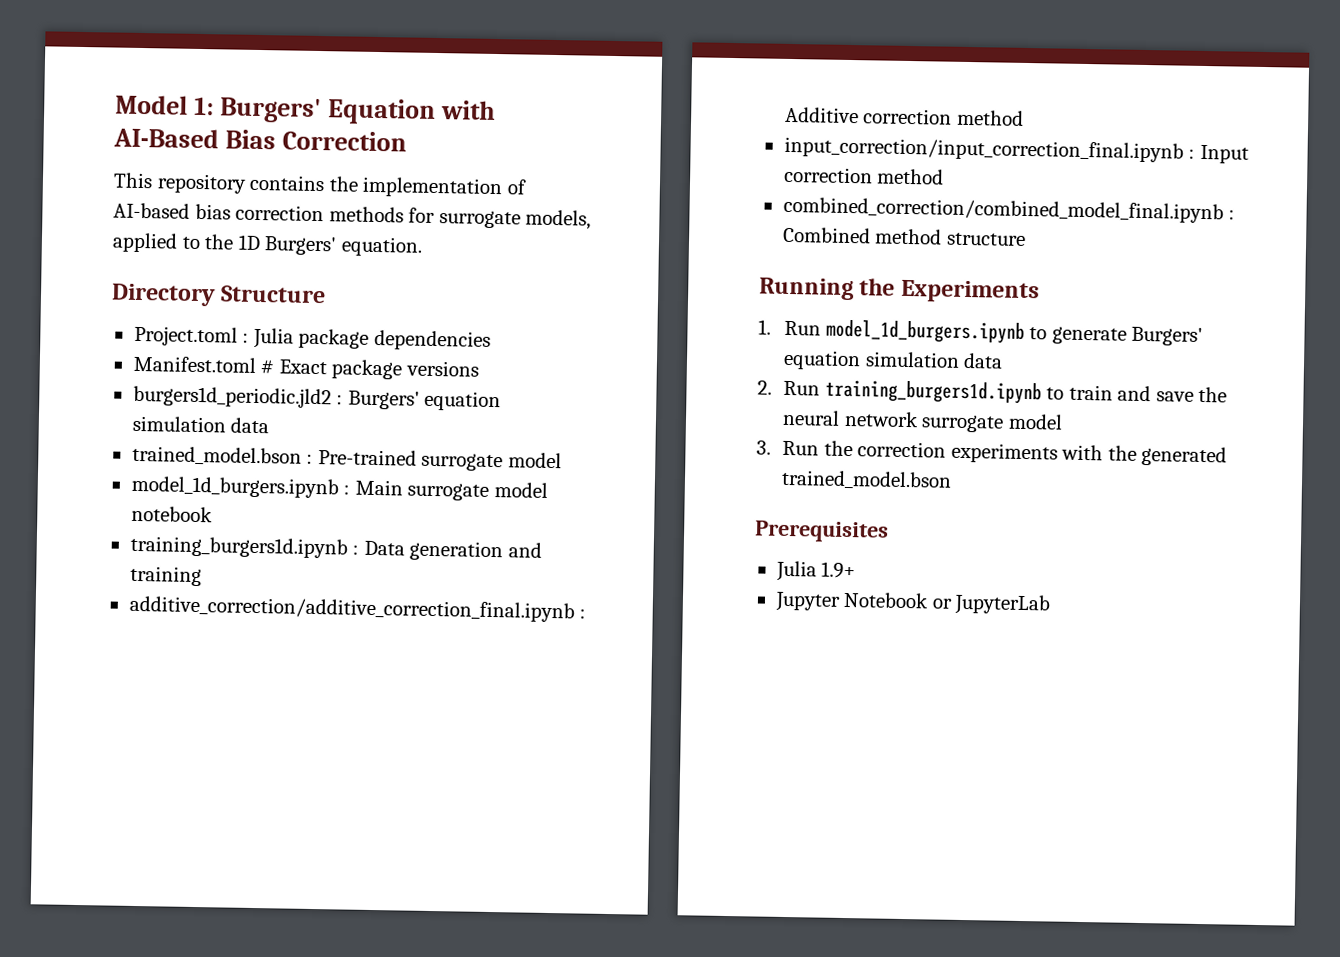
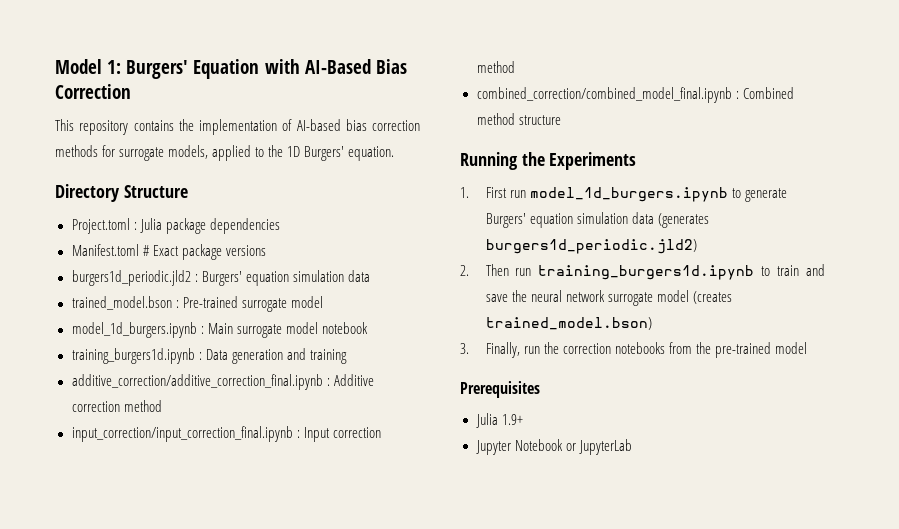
[784,320,822,336] Run -> [485,187,526,198] First run
(1004, 360) none -> [657,213,709,228] [485,239,697,254] (generates burgers1d_periodic.jld2)
[783,380,821,396] Run -> [485,264,532,276] Then run
(1063, 421) none -> [692,291,732,304] [485,317,652,330] (creates trained_model.bson)
[782,440,1228,467] [781,469,953,490] Run the correction experiments with the generated trained_model.bson -> [485,342,807,358] Finally, run the correction notebooks from the pre-trained model

